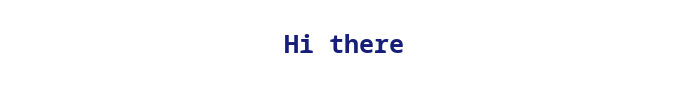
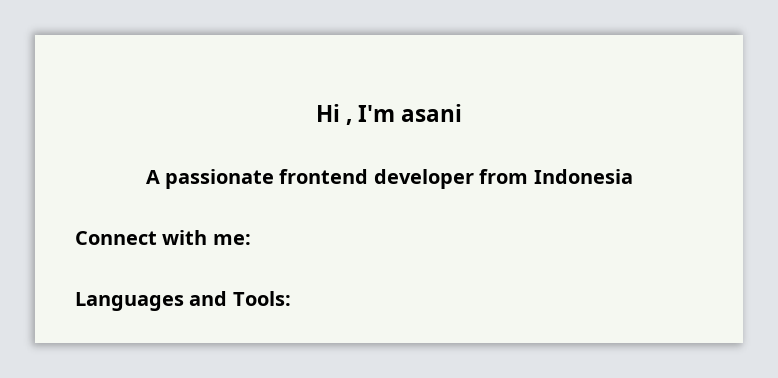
[329,34,404,53] there -> [345,104,463,125] [145,169,633,189] [75,230,251,245] [75,291,291,311] , I'm asani // A passionate frontend developer from Indonesia // Connect with me: // Languages and Tools:

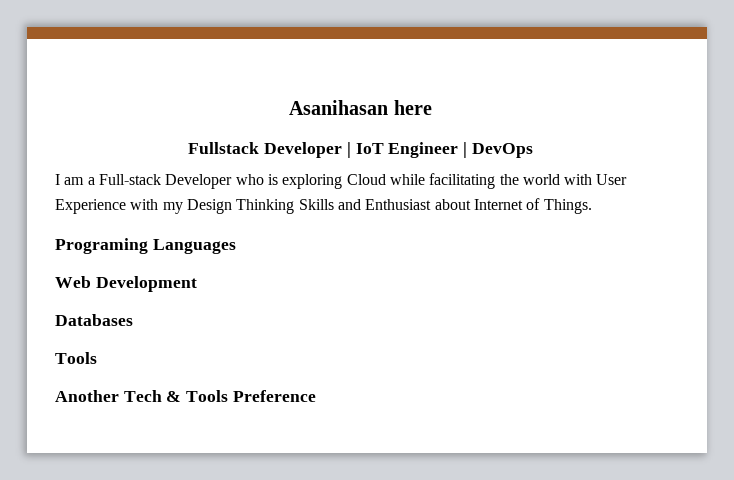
[315,104,463,125] [145,169,633,189] [75,230,251,245] [75,291,291,311] Hi , I'm asani // A passionate frontend developer from Indonesia // Connect with me: // Languages and Tools: -> [289,100,432,115] [188,142,533,158] [55,173,628,189] [55,198,592,214] [55,238,236,254] [55,276,197,292] [55,314,133,326] [55,352,97,364] [55,390,316,402] Asanihasan here // Fullstack Developer | IoT Engineer | DevOps // I am a Full-stack Developer who is exploring Cloud while facilitating the world with User Experience with my Design Thinking Skills and Enthusiast about Internet of Things. // Programing Languages // Web Development // Databases // Tools // Another Tech & Tools Preference

